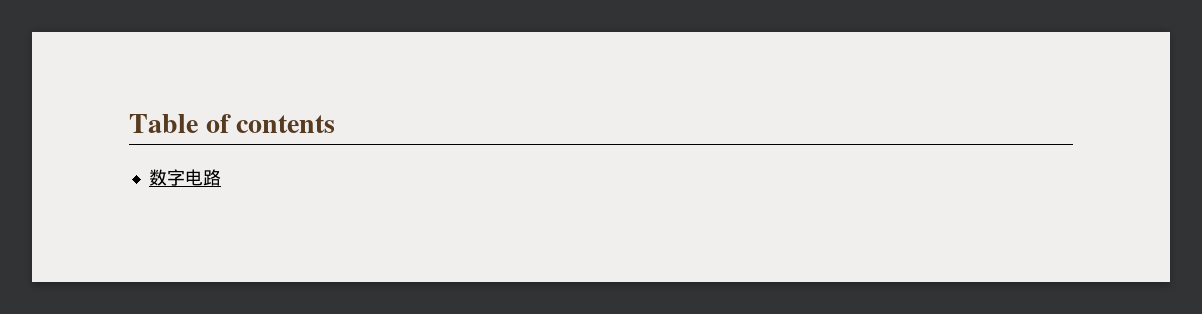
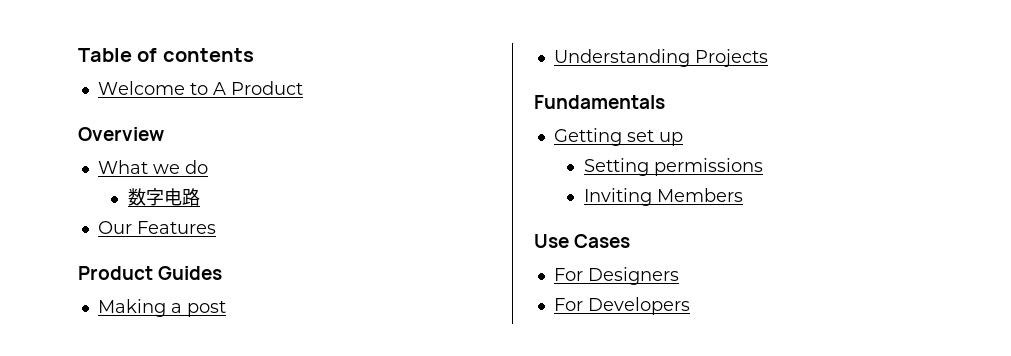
[148,169,221,186] 数字电路 -> [97,81,303,95] [78,127,164,141] [97,160,208,174] [127,188,200,206] [97,221,216,234] [78,266,223,280] [97,299,226,317] [553,49,768,67] [534,95,665,109] [553,128,683,146] [583,158,763,176] [583,188,743,206] [534,234,631,248] [553,267,679,285] [553,297,690,315] Welcome to A Product // Overview // What we do // 数字电路 // Our Features // Product Guides // Making a post // Understanding Projects // Fundamentals // Getting set up // Setting permissions // Inviting Members // Use Cases // For Designers // For Developers

